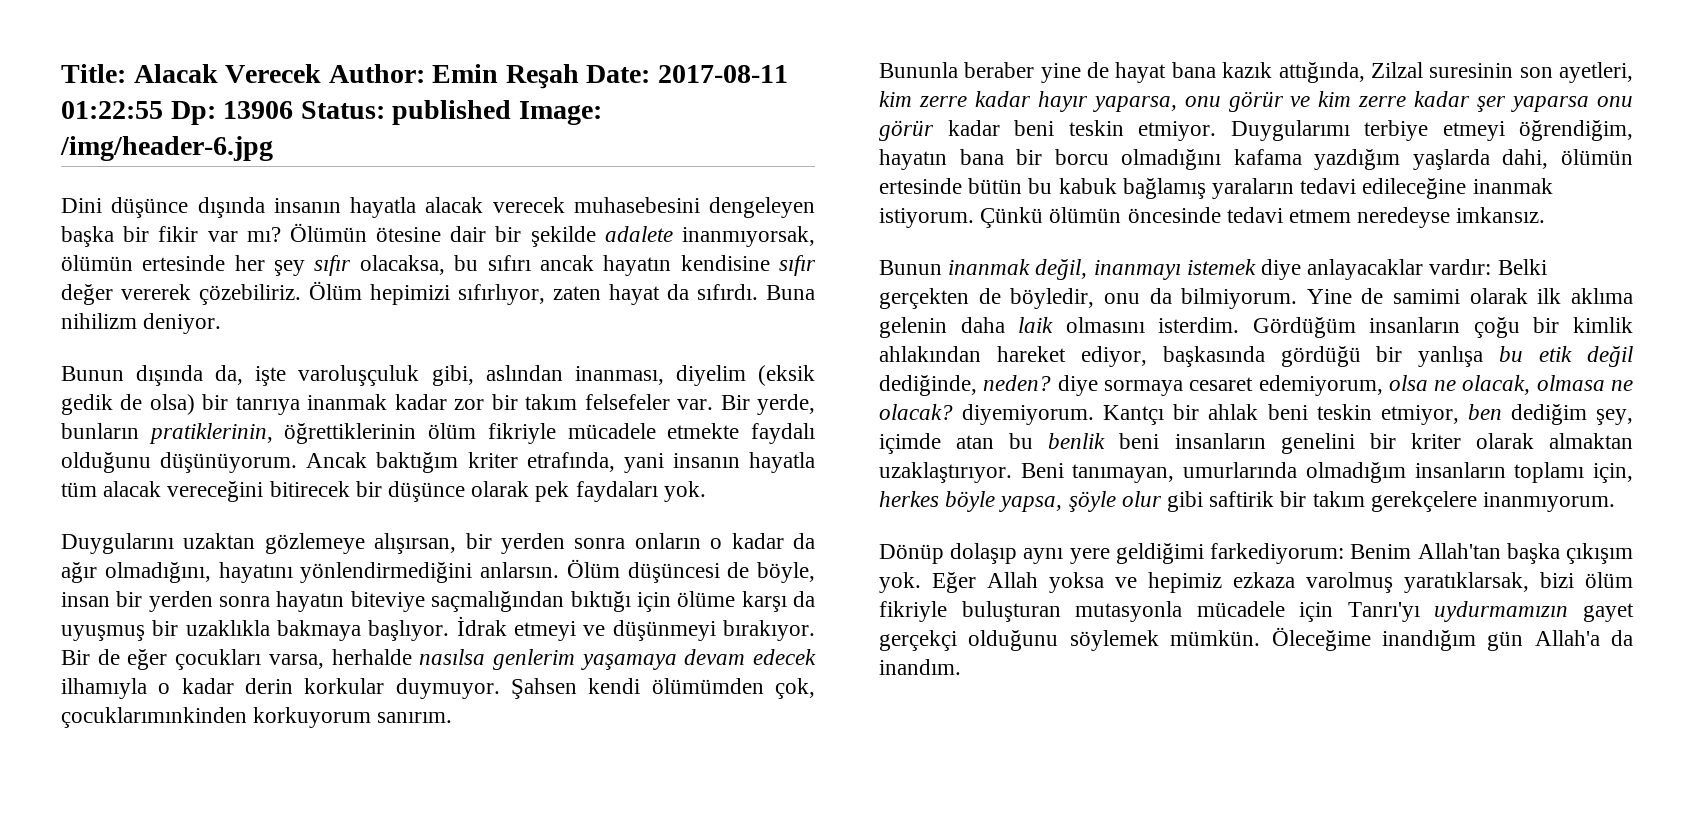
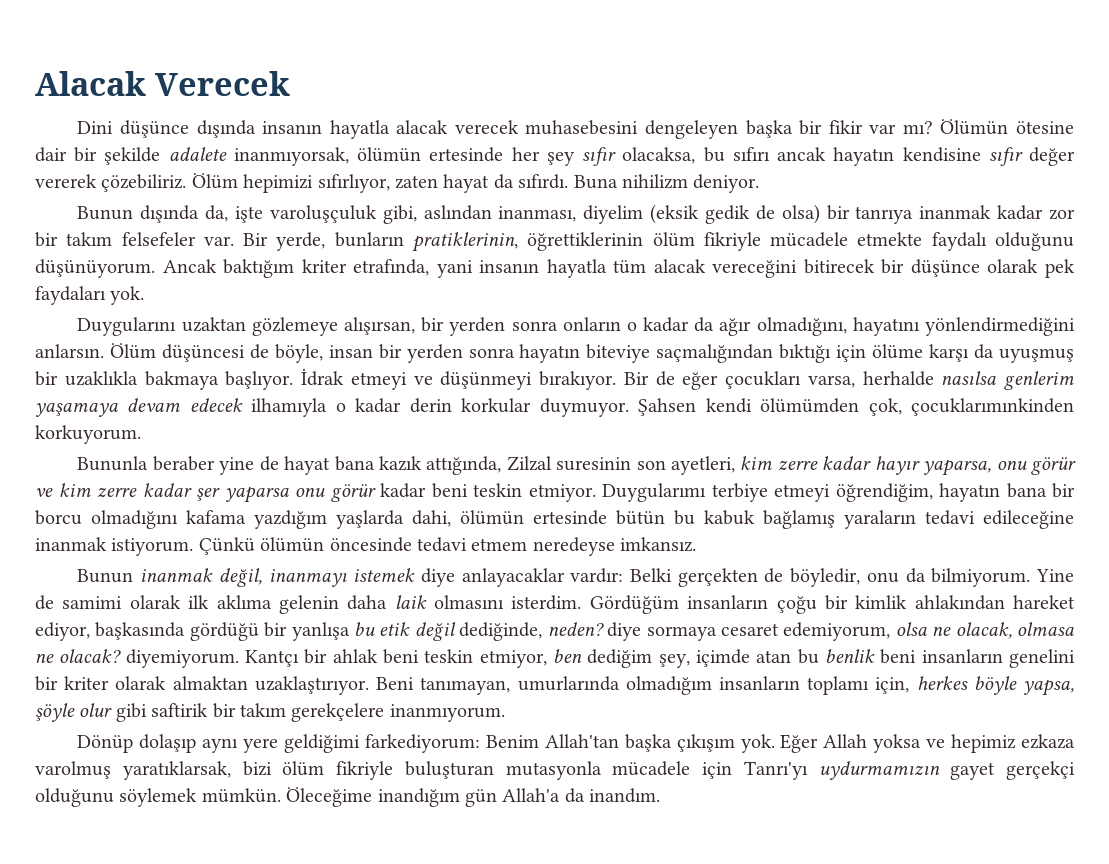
[61,64,126,83] Title: -> (35, 83) none
[328,64,788,89] [61,100,602,125] [60,136,273,161] Author: Emin Reşah Date: 2017-08-11 01:22:55 Dp: 13906 Status: published Image: /img/header-6.jpg -> (290, 83) none
[253,707,453,728] korkuyorum sanırım. -> [35,425,141,444] korkuyorum.

